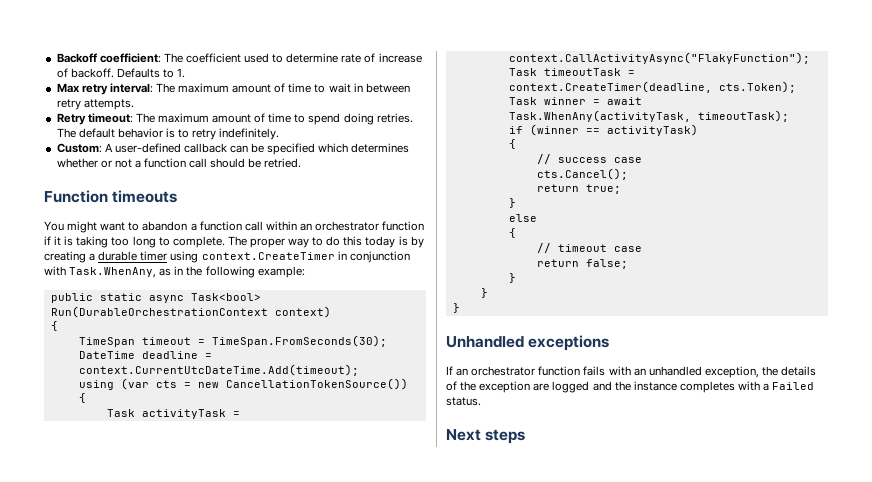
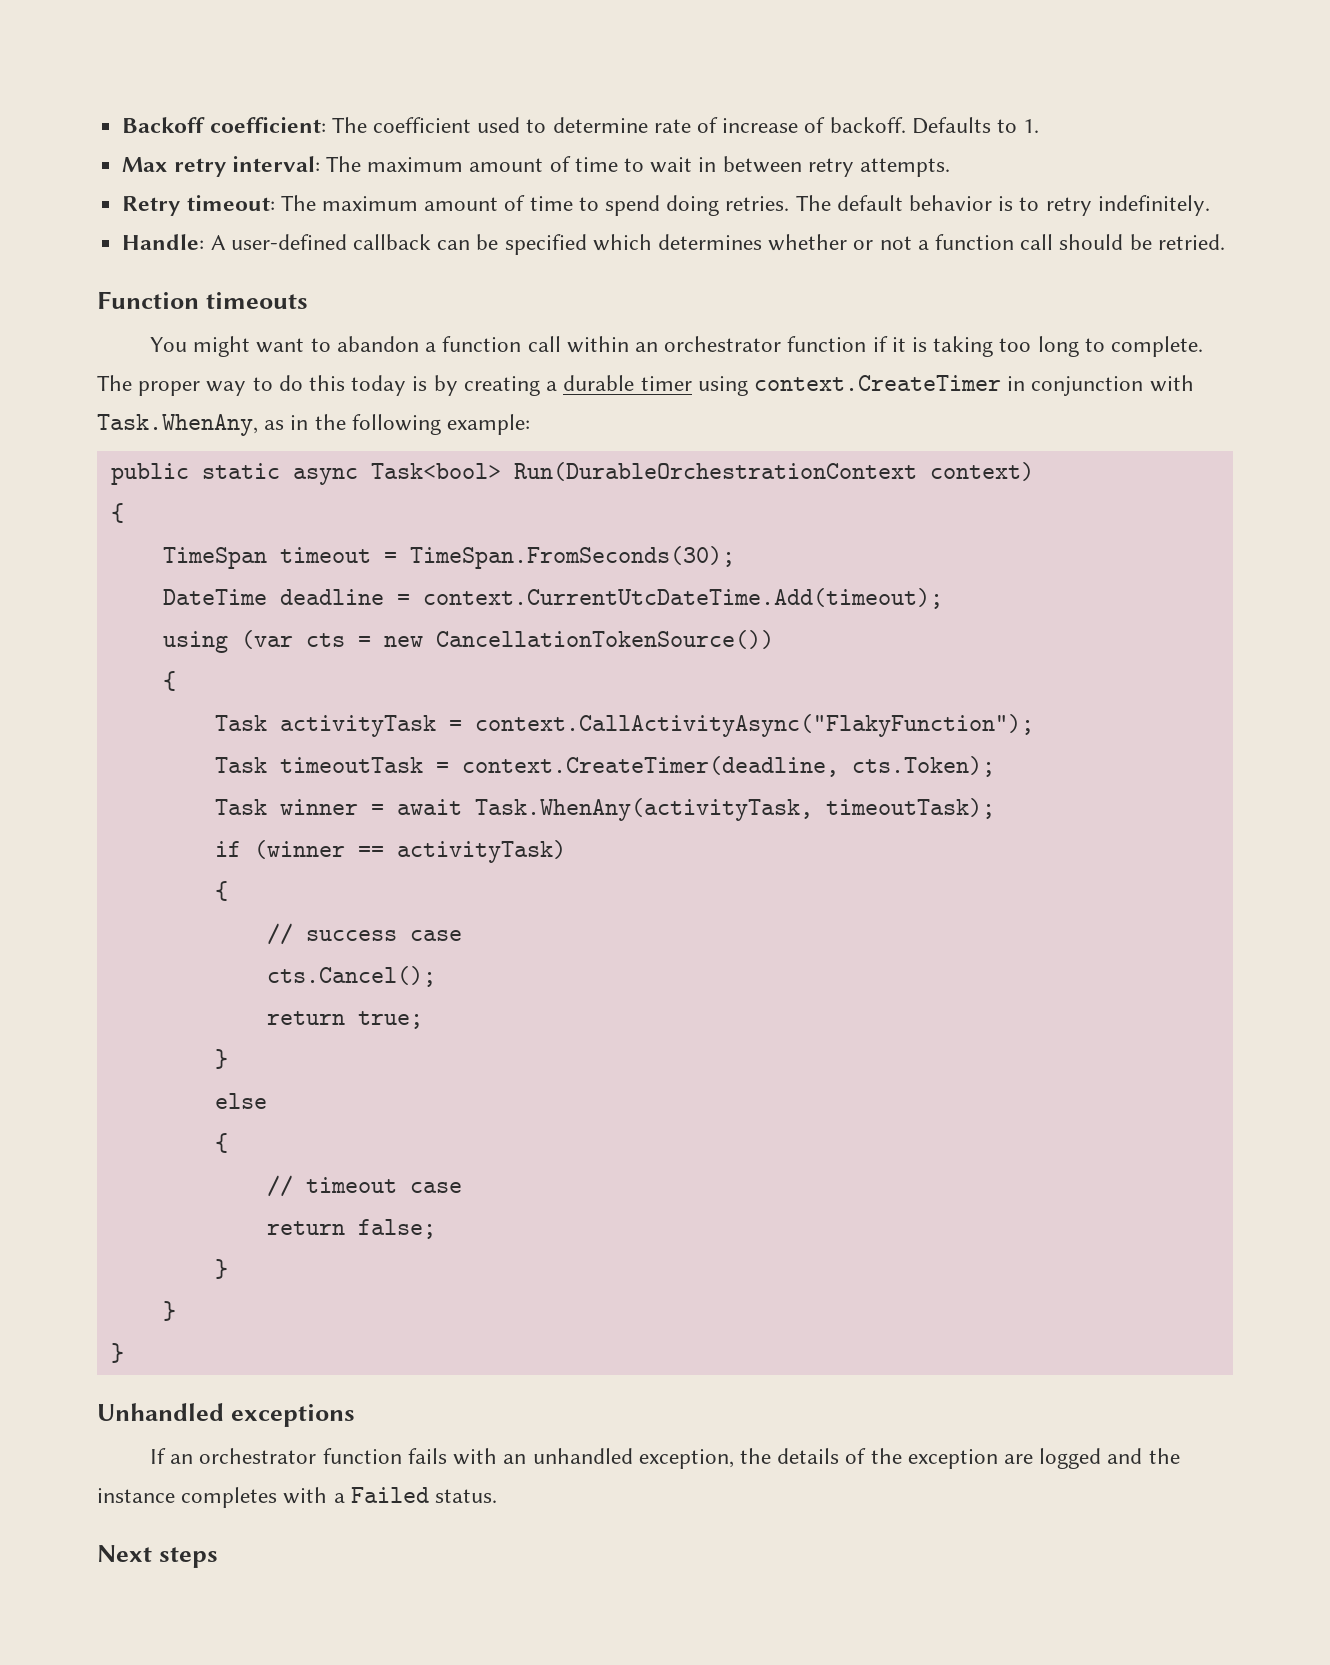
[56,143,102,153] Custom: -> [122,234,205,250] Handle:

